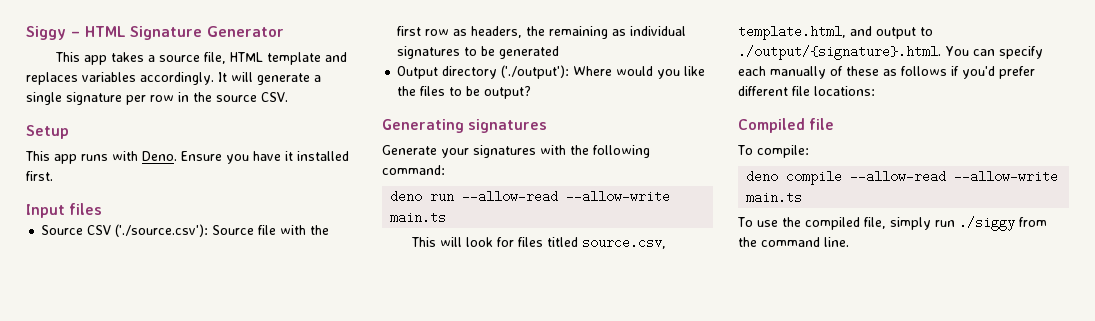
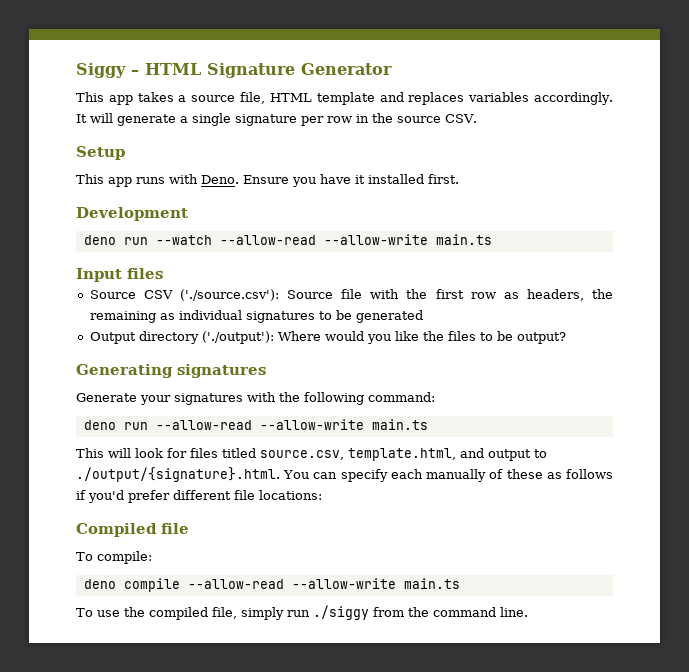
(53, 176) none -> [76,207,188,221] [83,234,492,245] // Development // deno run --watch --allow-read --allow-write main.ts

